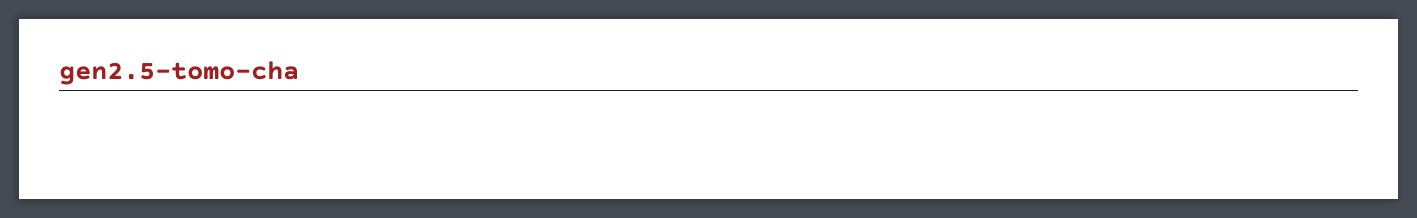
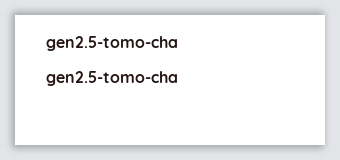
[59,61,299,85] gen2.5-tomo-cha -> [46,36,178,51] [46,71,178,86] gen2.5-tomo-cha // gen2.5-tomo-cha

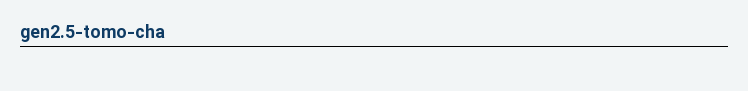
[46,36,178,51] [46,71,178,86] gen2.5-tomo-cha // gen2.5-tomo-cha -> [20,24,165,42] gen2.5-tomo-cha

